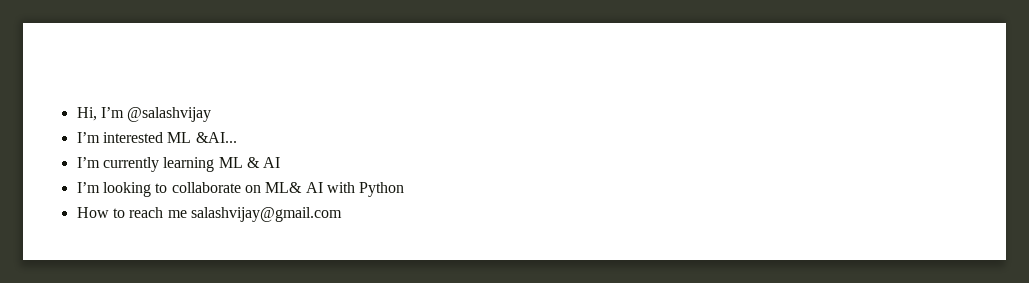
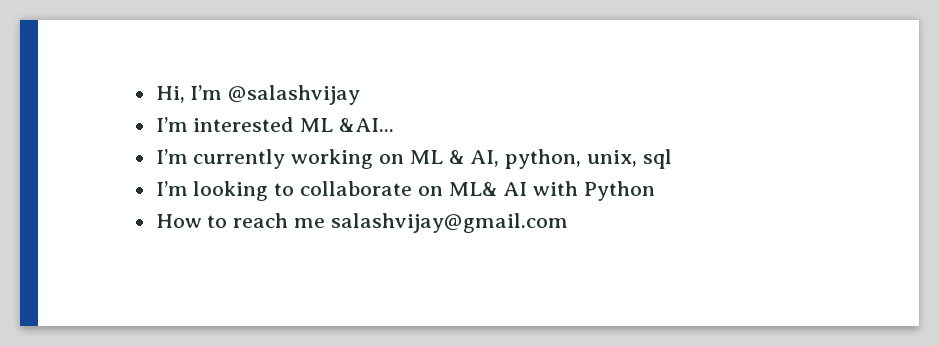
[163,157,281,172] learning ML & AI -> [291,149,672,169] working on ML & AI, python, unix, sql

